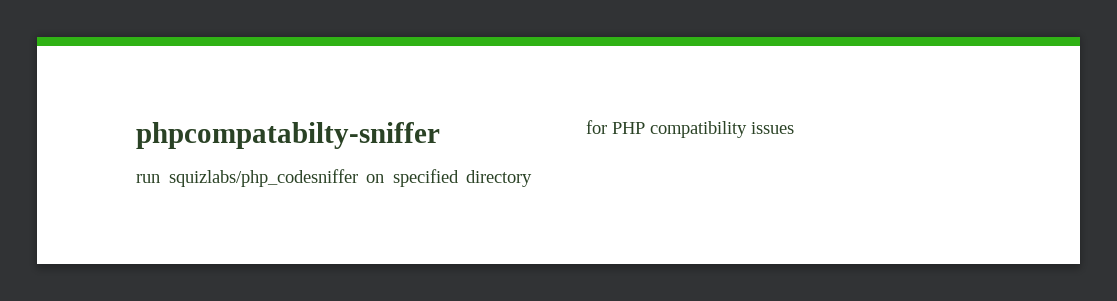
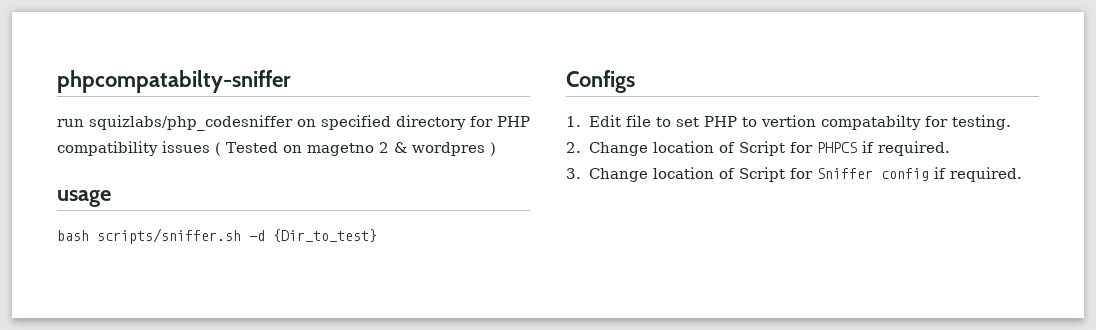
(794, 128) none -> [215,142,496,156] [57,190,111,207] [57,228,377,244] [566,70,635,93] [566,115,1011,130] [566,141,950,156] [566,167,1022,182] ( Tested on magetno 2 & wordpres ) // usage // bash scripts/sniffer.sh -d {Dir_to_test} // Configs // 1. Edit file to set PHP to vertion compatabilty for testing. // 2. Change location of Script for PHPCS if required. // 3. Change location of Script for Sniffer config if required.

